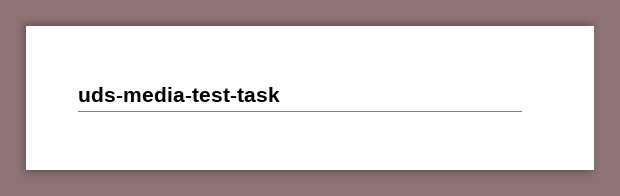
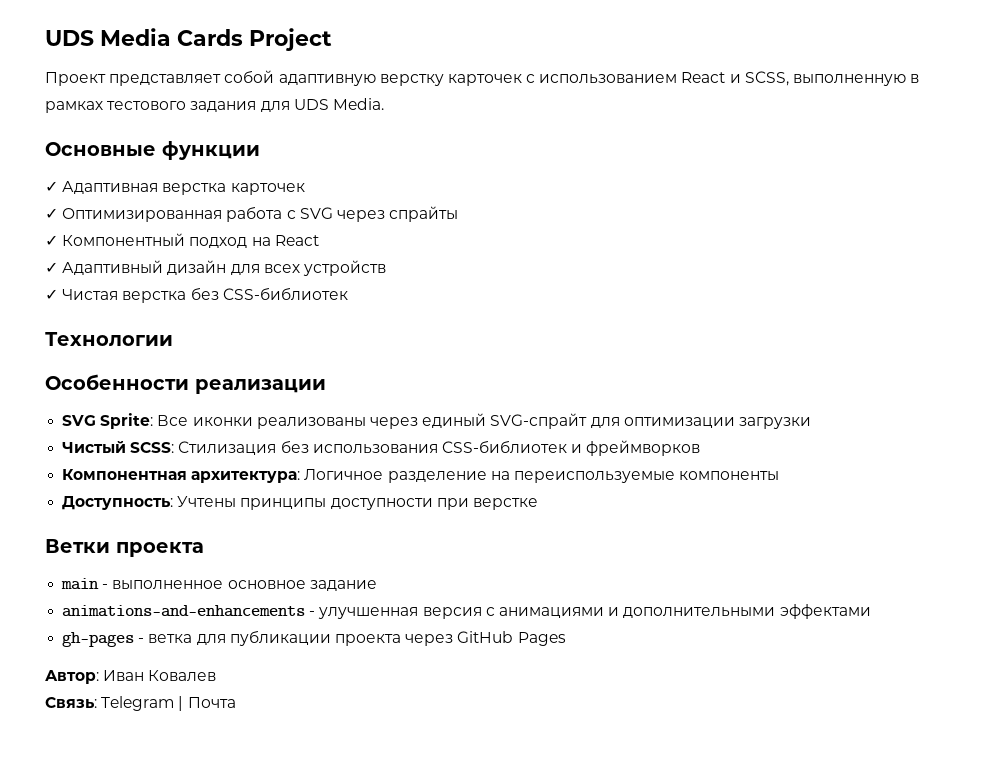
[78,87,280,102] uds-media-test-task -> [45,28,332,51] [45,70,920,86] [45,98,384,113] [45,141,260,160] [45,181,305,195] [45,206,459,222] [45,233,319,248] [45,260,386,276] [45,287,348,303] [45,332,173,346] [45,374,326,394] [62,413,811,429] [62,440,701,456] [62,469,780,483] [62,496,538,510] [45,539,204,557] [61,578,377,591] [62,604,871,619] [62,630,566,647] [45,670,217,684] [45,696,236,711] UDS Media Cards Project // Проект представляет собой адаптивную верстку карточек с использованием React и SCSS, выполненную в рамках тестового задания для UDS Media. // Основные функции // ✓ Адаптивная верстка карточек // ✓ Оптимизированная работа с SVG через спрайты // ✓ Компонентный подход на React // ✓ Адаптивный дизайн для всех устройств // ✓ Чистая верстка без CSS-библиотек // Технологии // Особенности реализации // SVG Sprite: Все иконки реализованы через единый SVG-спрайт для оптимизации загрузки // Чистый SCSS: Стилизация без использования CSS-библиотек и фреймворков // Компонентная архитектура: Логичное разделение на переиспользуемые компоненты // Доступность: Учтены принципы доступности при верстке // Ветки проекта // main - выполненное основное задание // animations-and-enhancements - улучшенная версия с анимациями и дополнительными эффектами // gh-pages - ветка для публикации проекта через GitHub Pages // Автор: Иван Ковалев // Связь: Telegram | Почта

